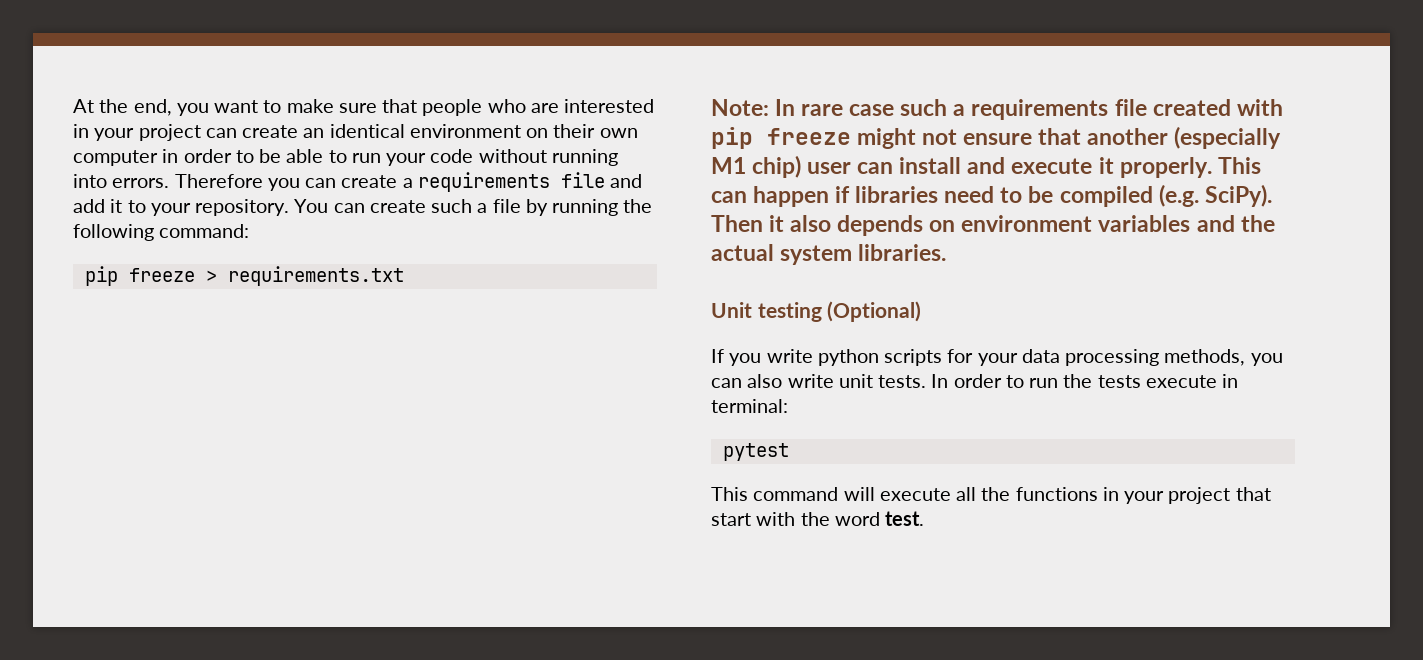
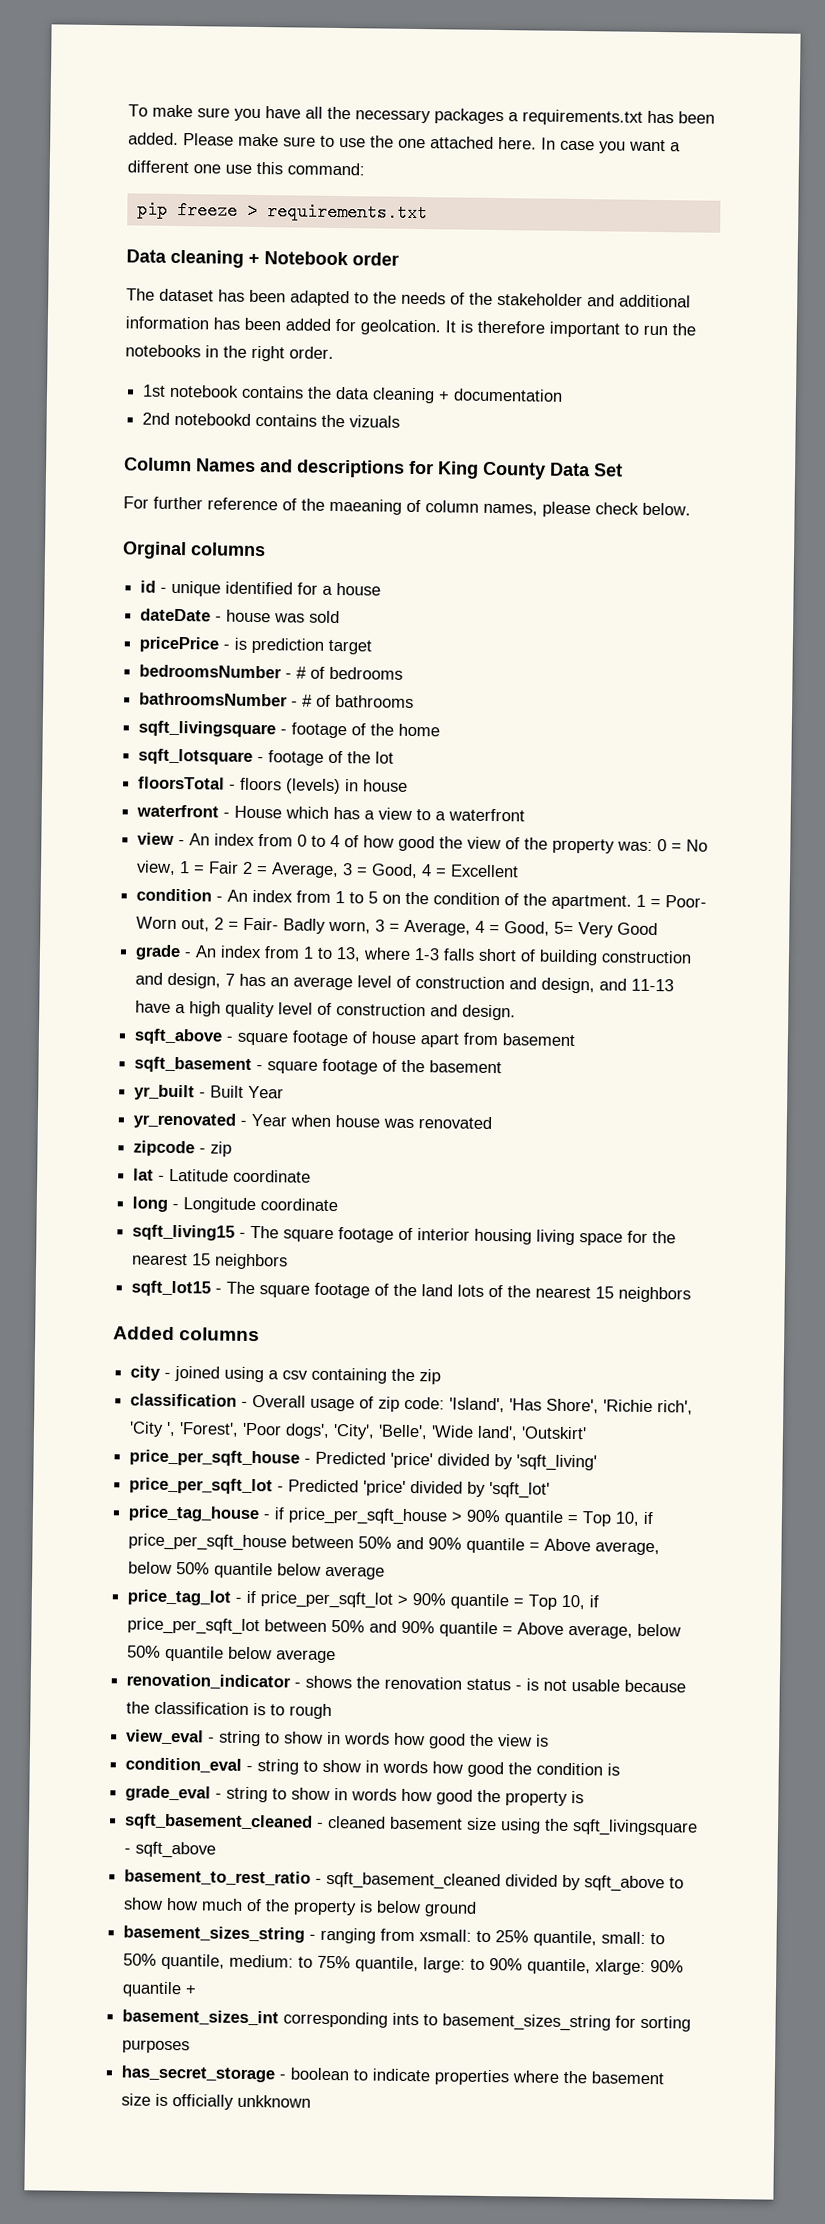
[73,99,655,116] [73,124,638,141] [73,149,618,166] [73,172,643,192] [73,199,653,216] [73,224,154,241] At the end, you want to make sure that people who are interested in your project can create an identical environment on their own computer in order to be able to run your code without running into errors. Therefore you can create a requirements file and add it to your repository. You can create such a file by running the following -> [128,104,715,126] [128,132,681,154] [127,160,283,175] To make sure you have all the necessary packages a requirements.txt has been added. Please make sure to use the one attached here. In case you want a different one use this
[711,99,1283,120] [711,126,1282,149] [711,155,1261,178] [711,184,1272,207] [711,215,1275,236] [711,244,947,265] [711,301,922,322] [711,349,1283,366] [711,374,1239,388] [711,399,788,413] [722,443,789,461] [711,487,1271,504] [711,511,925,526] Note: In rare case such a requirements file created with pip freeze might not ensure that another (especially M1 chip) user can install and execute it properly. This can happen if libraries need to be compiled (e.g. SciPy). Then it also depends on environment variables and the actual system libraries. // Unit testing (Optional) // If you write python scripts for your data processing methods, you can also write unit tests. In order to run the tests execute in terminal: // pytest // This command will execute all the functions in your project that start with the word test. -> [126,249,399,268] [126,288,691,308] [125,316,696,338] [125,344,334,362] [142,384,564,404] [142,412,401,428] [124,457,623,480] [123,496,691,518] [122,541,266,560] [140,580,382,597] [140,608,341,624] [139,636,373,655] [139,664,404,680] [139,692,415,708] [138,720,441,739] [138,748,395,766] [138,776,409,795] [136,804,526,822] [137,832,709,854] [136,860,520,879] [136,888,708,910] [136,916,659,938] [135,944,693,966] [135,972,675,994] [135,1000,517,1021] [134,1028,576,1048] [134,1056,503,1075] [134,1084,285,1101] [133,1112,493,1130] [133,1140,233,1157] [133,1168,312,1183] [132,1196,339,1214] [132,1224,677,1246] [132,1253,289,1270] [131,1280,692,1303] [113,1326,261,1342] [130,1365,442,1385] [130,1393,694,1415] [129,1421,588,1441] [129,1449,598,1472] [129,1477,551,1499] [128,1505,654,1527] [128,1533,661,1556] [128,1561,386,1580] [127,1589,600,1610] [127,1617,682,1639] [127,1645,337,1664] [126,1673,687,1693] [126,1701,333,1720] [126,1729,550,1749] [125,1757,621,1778] [125,1785,585,1807] [124,1813,699,1837] [124,1841,217,1859] [124,1869,685,1893] [123,1897,478,1917] [123,1925,666,1947] [123,1953,685,1976] [122,1981,198,1998] [122,2009,692,2032] [122,2039,191,2054] [121,2065,665,2086] [121,2093,312,2110] Data cleaning + Notebook order // The dataset has been adapted to the needs of the stakeholder and additional information has been added for geolcation. It is therefore important to run the notebooks in the right order. // 1st notebook contains the data cleaning + documentation // 2nd notebookd contains the vizuals // Column Names and descriptions for King County Data Set // For further reference of the maeaning of column names, please check below. // Orginal columns // id - unique identified for a house // dateDate - house was sold // pricePrice - is prediction target // bedroomsNumber - # of bedrooms // bathroomsNumber - # of bathrooms // sqft_livingsquare - footage of the home // sqft_lotsquare - footage of the lot // floorsTotal - floors (levels) in house // waterfront - House which has a view to a waterfront // view - An index from 0 to 4 of how good the view of the property was: 0 = No view, 1 = Fair 2 = Average, 3 = Good, 4 = Excellent // condition - An index from 1 to 5 on the condition of the apartment. 1 = Poor- Worn out, 2 = Fair- Badly worn, 3 = Average, 4 = Good, 5= Very Good // grade - An index from 1 to 13, where 1-3 falls short of building construction and design, 7 has an average level of construction and design, and 11-13 have a high quality level of construction and design. // sqft_above - square footage of house apart from basement // sqft_basement - square footage of the basement // yr_built - Built Year // yr_renovated - Year when house was renovated // zipcode - zip // lat - Latitude coordinate // long - Longitude coordinate // sqft_living15 - The square footage of interior housing living space for the nearest 15 neighbors // sqft_lot15 - The square footage of the land lots of the nearest 15 neighbors // Added columns // city - joined using a csv containing the zip // classification - Overall usage of zip code: 'Island', 'Has Shore', 'Richie rich', 'City ', 'Forest', 'Poor dogs', 'City', 'Belle', 'Wide land', 'Outskirt' // price_per_sqft_house - Predicted 'price' divided by 'sqft_living' // price_per_sqft_lot - Predicted 'price' divided by 'sqft_lot' // price_tag_house - if price_per_sqft_house > 90% quantile = Top 10, if price_per_sqft_house between 50% and 90% quantile = Above average, below 50% quantile below average // price_tag_lot - if price_per_sqft_lot > 90% quantile = Top 10, if price_per_sqft_lot between 50% and 90% quantile = Above average, below 50% quantile below average // renovation_indicator - shows the renovation status - is not usable because the classification is to rough // view_eval - string to show in words how good the view is // condition_eval - string to show in words how good the condition is // grade_eval - string to show in words how good the property is // sqft_basement_cleaned - cleaned basement size using the sqft_livingsquare - sqft_above // basement_to_rest_ratio - sqft_basement_cleaned divided by sqft_above to show how much of the property is below ground // basement_sizes_string - ranging from xsmall: to 25% quantile, small: to 50% quantile, medium: to 75% quantile, large: to 90% quantile, xlarge: 90% quantile + // basement_sizes_int corresponding ints to basement_sizes_string for sorting purposes // has_secret_storage - boolean to indicate properties where the basement size is officially unkknown

